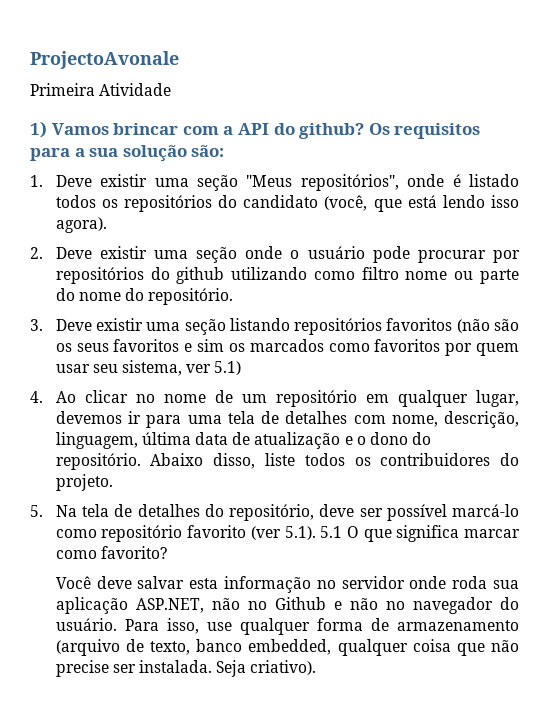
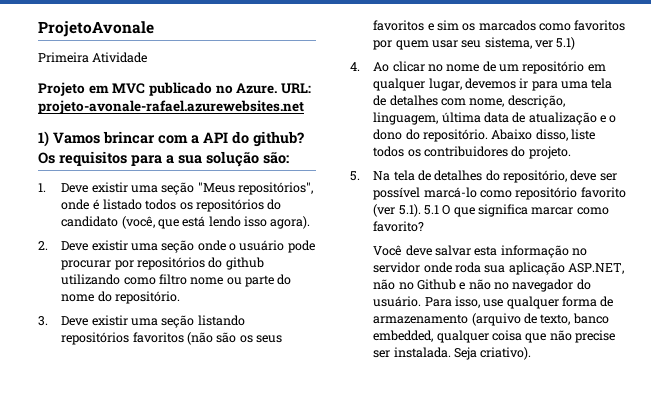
[30,51,179,69] ProjectoAvonale -> [38,21,154,37] ProjetoAvonale
(172, 89) none -> [38,82,311,96] [38,100,304,114] // Projeto em MVC publicado no Azure. URL: projeto-avonale-rafael.azurewebsites.net

